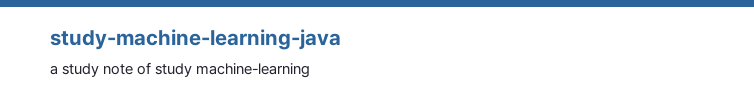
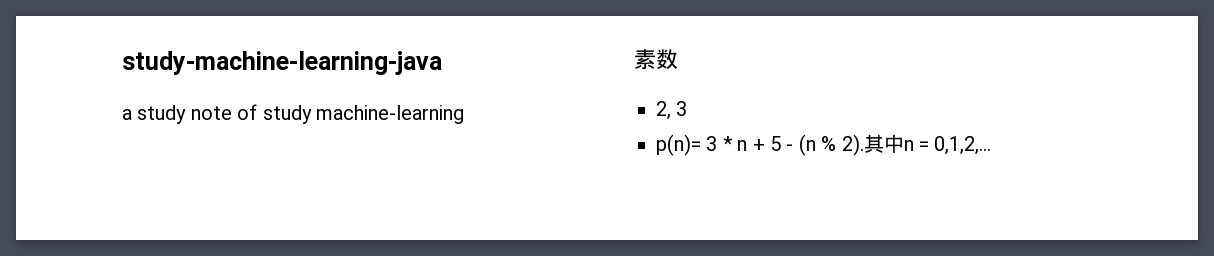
(311, 70) none -> [634,49,678,70] [656,101,688,120] [656,134,992,156] // 素数 // 2, 3 // p(n)= 3 * n + 5 - (n % 2).其中n = 0,1,2,...

